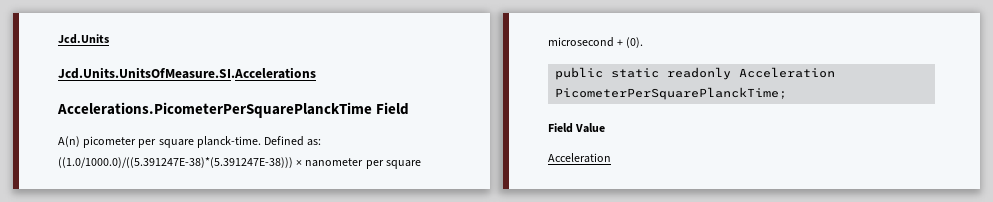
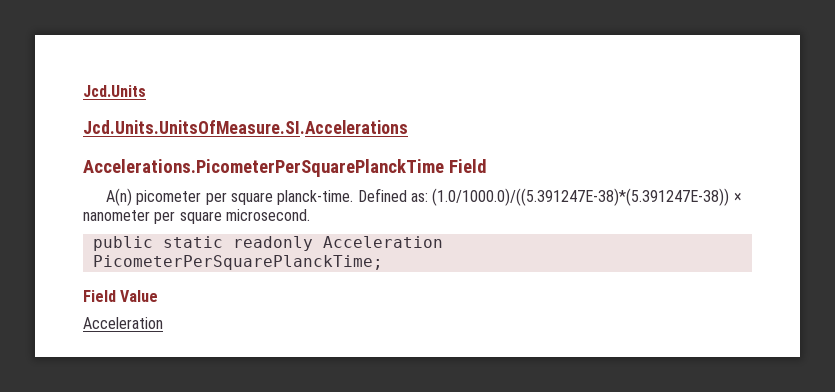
[58,157,293,168] ((1.0/1000.0)/((5.391247E-38)*(5.391247E-38))) -> [432,188,730,206] (1.0/1000.0)/((5.391247E-38)*(5.391247E-38))
[548,37,644,48] microsecond + (0). -> [225,209,310,221] microsecond.

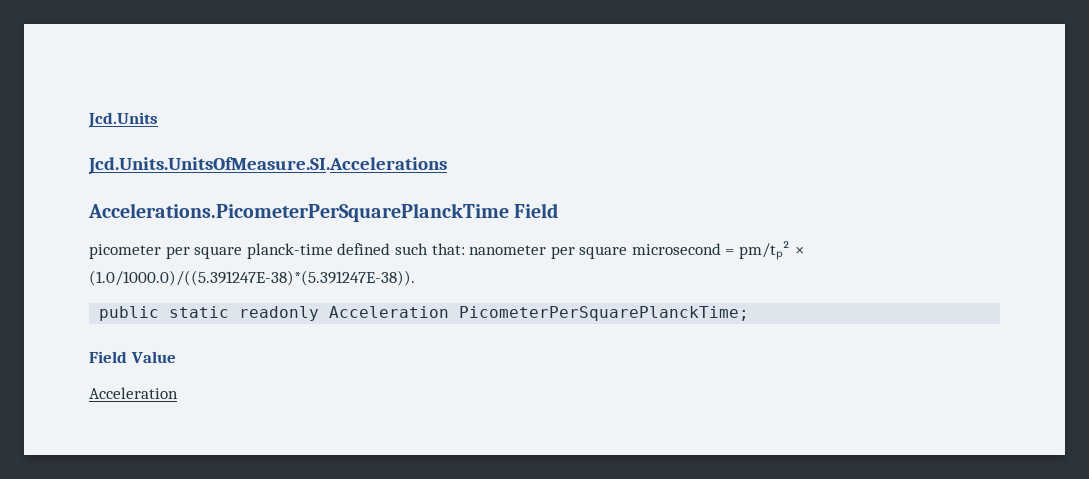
[106,188,133,206] A(n) -> (559, 210) none
[277,188,742,206] [83,209,310,224] planck-time. Defined as: (1.0/1000.0)/((5.391247E-38)*(5.391247E-38)) × nanometer per square microsecond. -> [246,241,804,260] [89,270,415,286] planck-time defined such that: nanometer per square microsecond = pm/tₚ² × // (1.0/1000.0)/((5.391247E-38)*(5.391247E-38)).

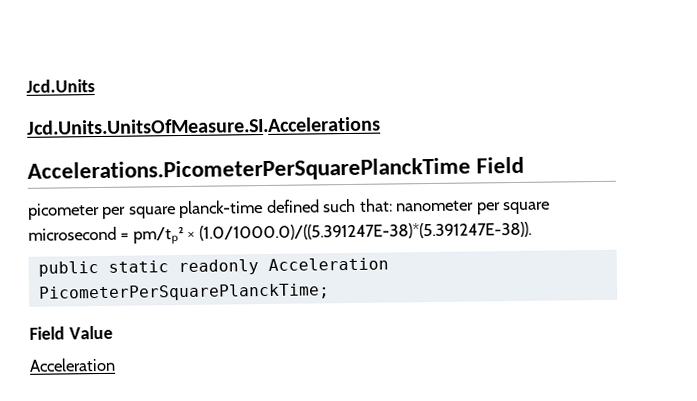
(804, 250) // -> (196, 235) none

